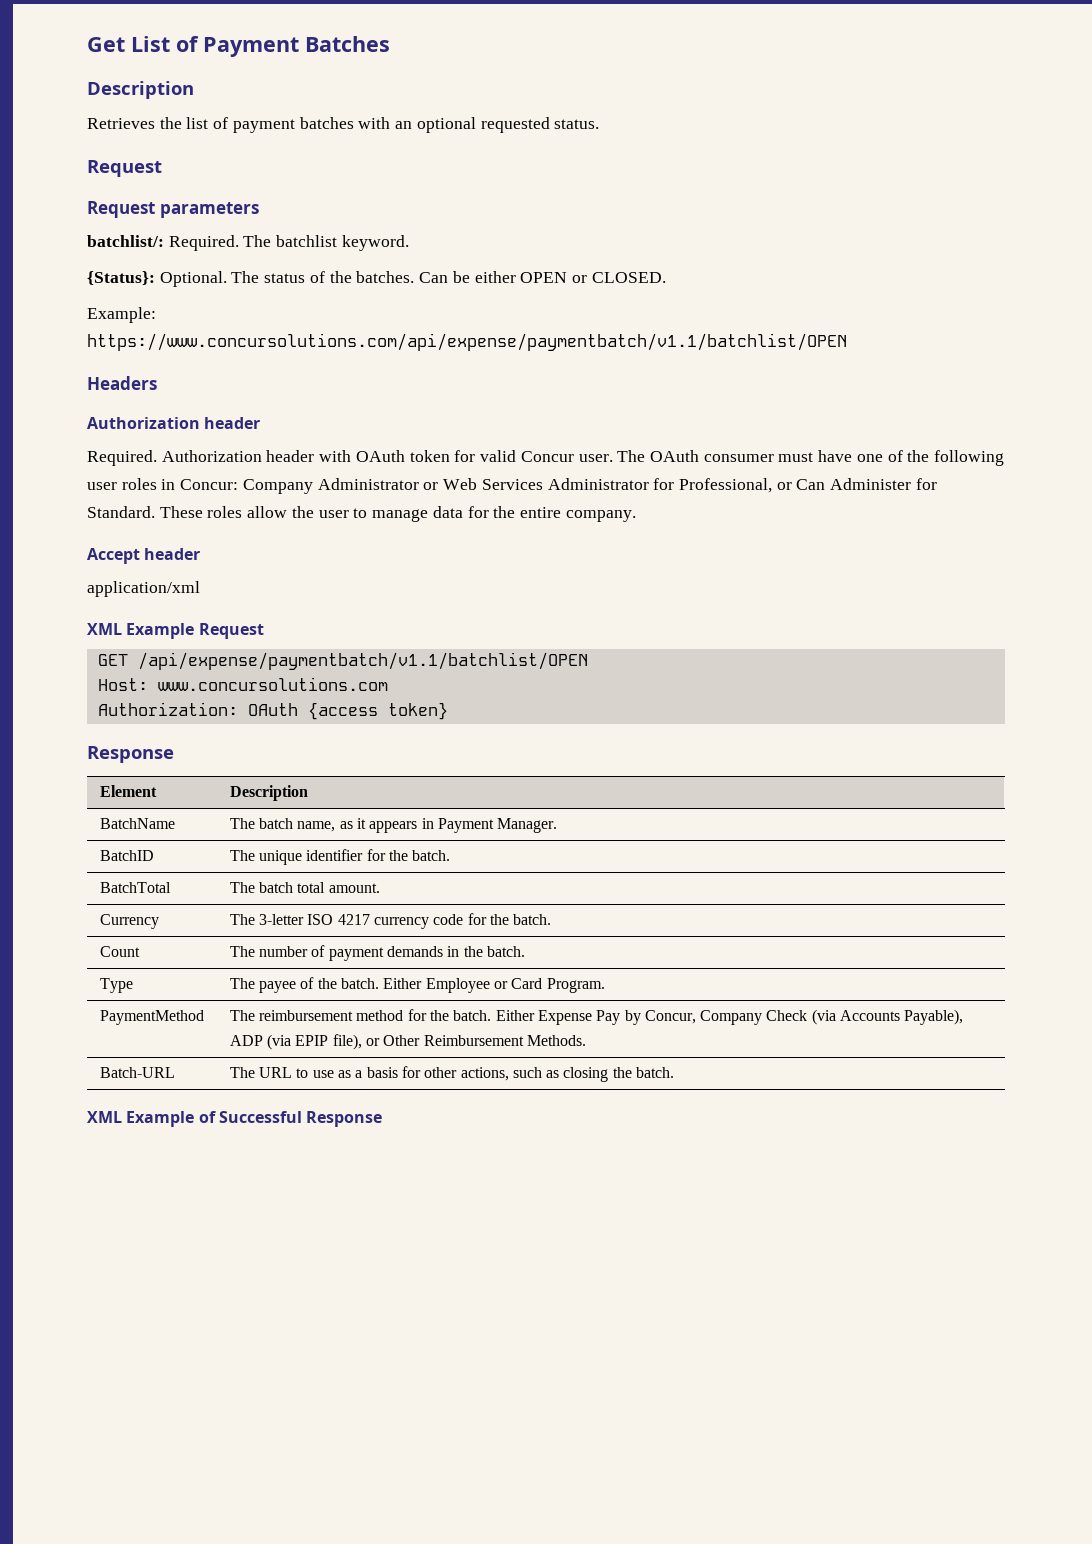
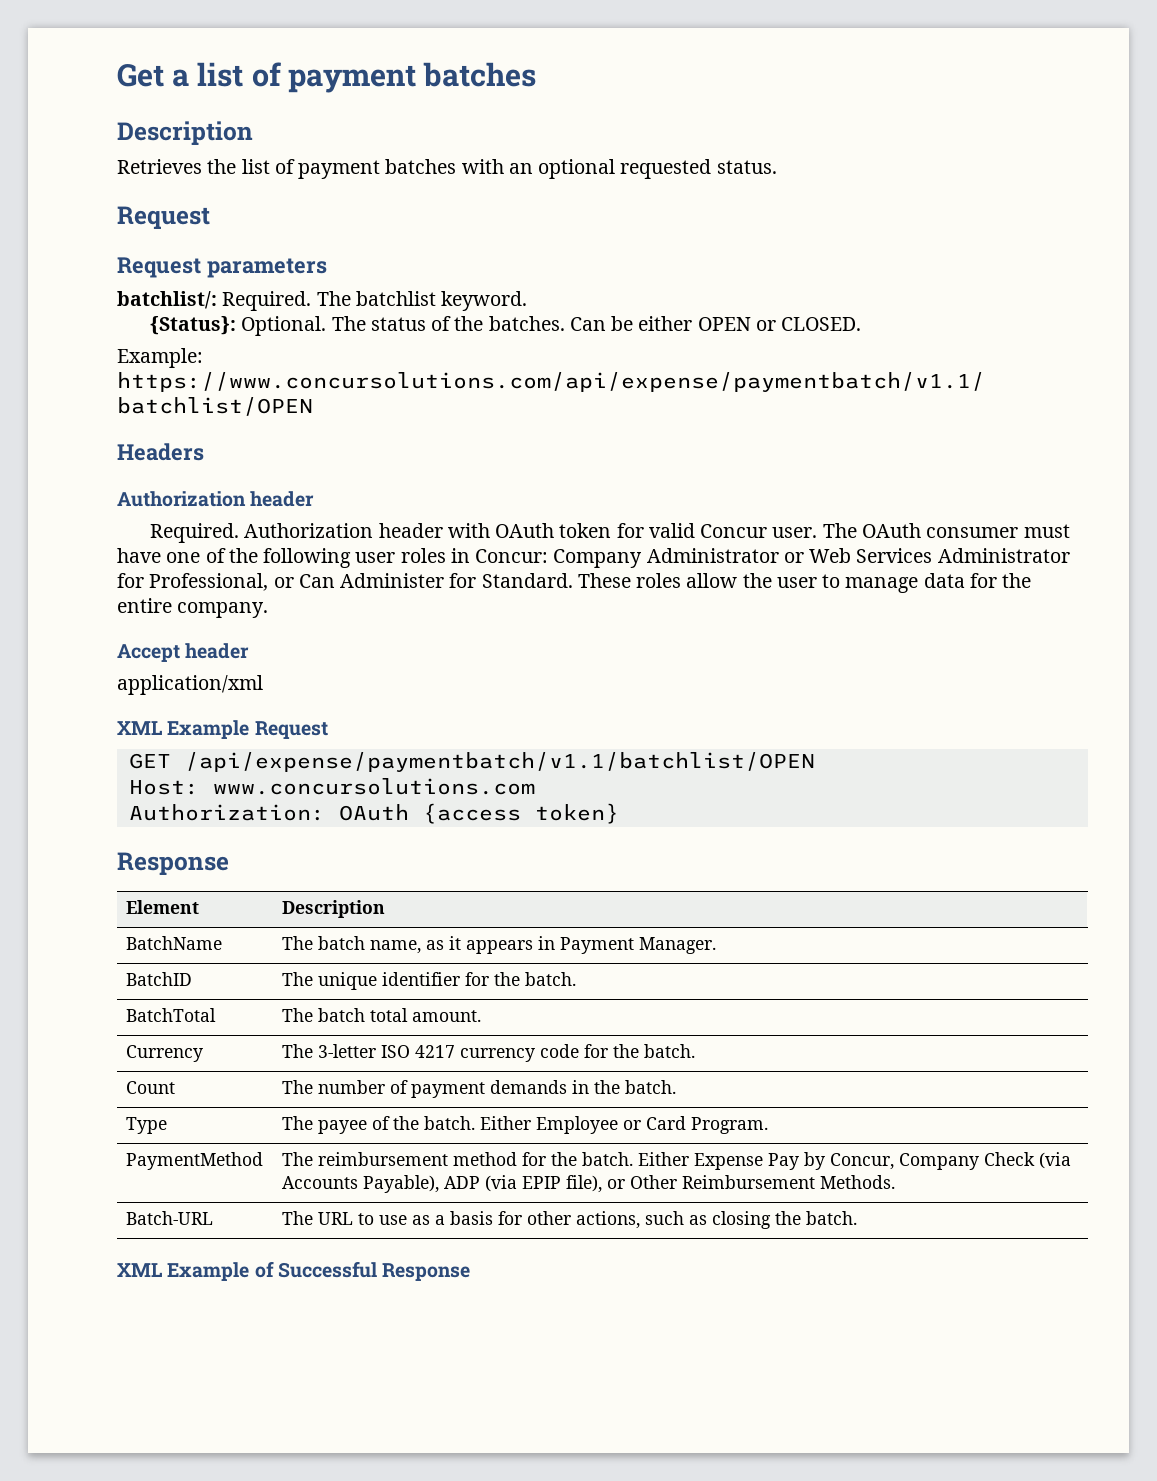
[131,36,390,57] List of Payment Batches -> [172,62,537,93] a list of payment batches

